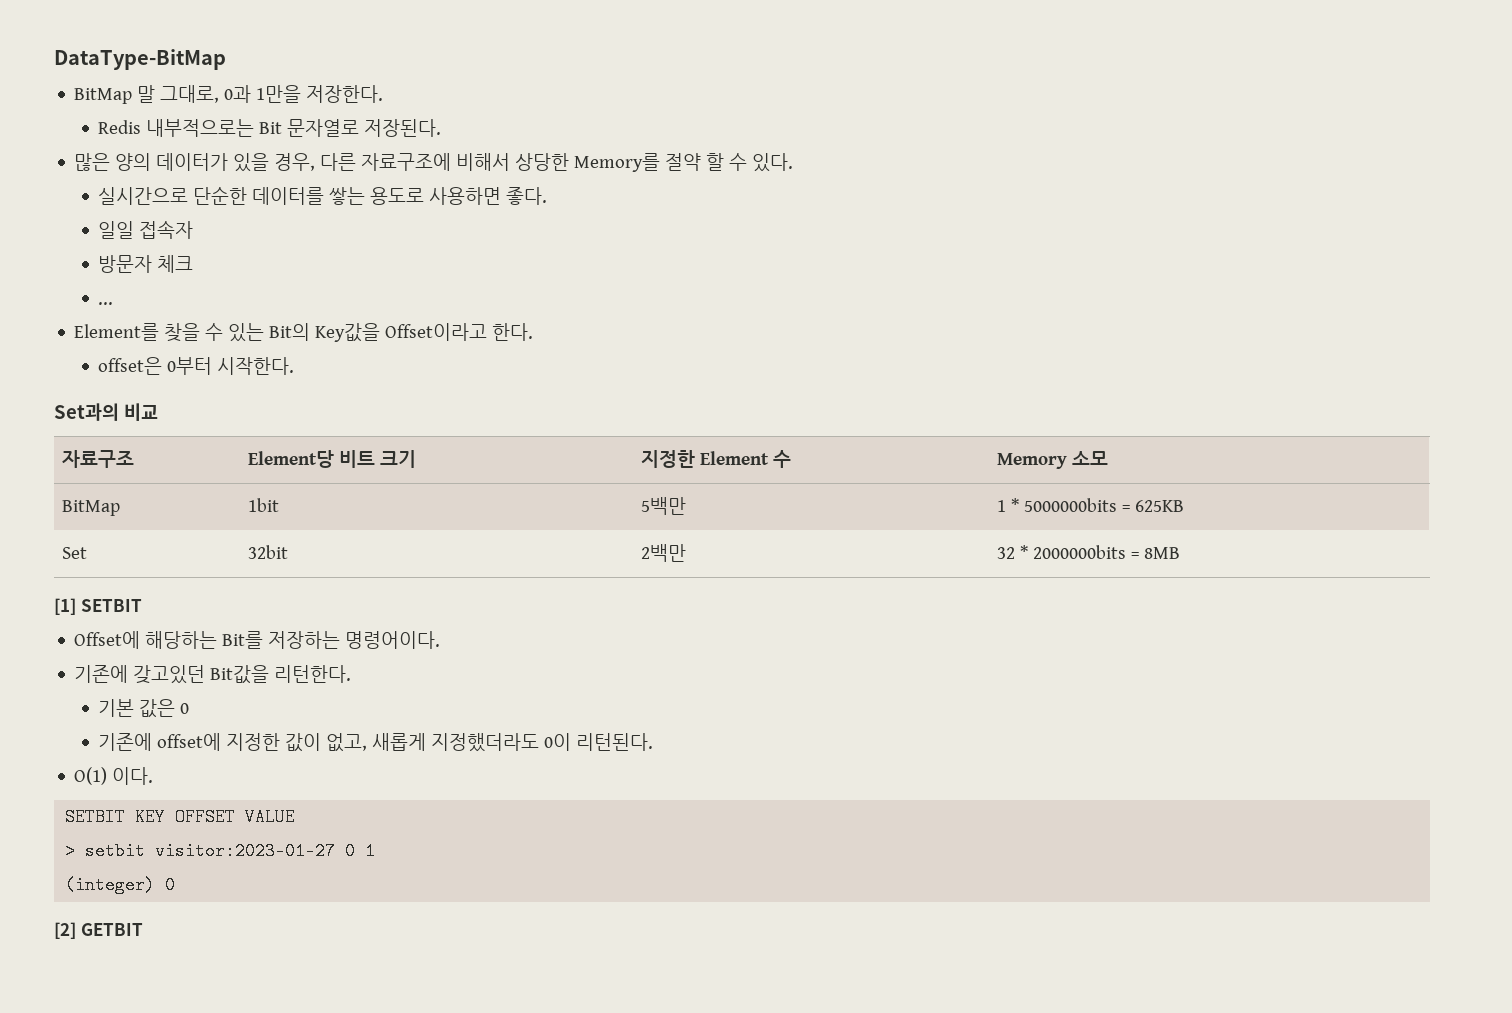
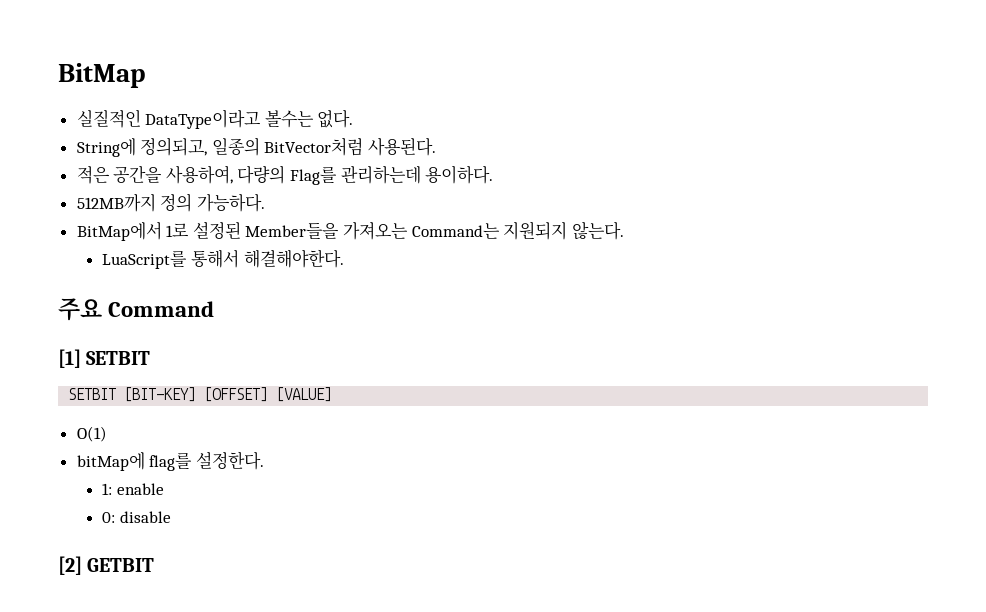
[54,49,226,70] [74,85,384,104] [98,119,442,137] [74,153,794,172] [98,186,548,205] [98,220,194,239] [98,255,194,273] [98,302,114,305] [74,323,534,342] [98,357,295,375] [54,403,158,421] [62,450,135,468] [248,450,417,468] [641,450,792,468] [997,450,1109,469] [62,500,121,516] [248,498,280,512] [641,497,687,515] [997,498,1185,512] [62,547,88,559] [248,545,289,559] [641,544,687,562] [997,545,1181,559] [54,598,142,615] [74,631,441,649] [74,665,352,684] [98,699,190,718] [98,733,654,752] [74,767,154,785] [65,808,296,826] [65,842,376,860] [65,876,176,894] DataType-BitMap // BitMap 말 그대로, 0과 1만을 저장한다. // Redis 내부적으로는 Bit 문자열로 저장된다. // 많은 양의 데이터가 있을 경우, 다른 자료구조에 비해서 상당한 Memory를 절약 할 수 있다. // 실시간으로 단순한 데이터를 쌓는 용도로 사용하면 좋다. // 일일 접속자 // 방문자 체크 // ... // Element를 찾을 수 있는 Bit의 Key값을 Offset이라고 한다. // offset은 0부터 시작한다. // Set과의 비교 // 자료구조 | Element당 비트 크기 | 지정한 Element 수 | Memory 소모 // BitMap | 1bit | 5백만 | 1 * 5000000bits = 625KB // Set | 32bit | 2백만 | 32 * 2000000bits = 8MB // [1] SETBIT // Offset에 해당하는 Bit를 저장하는 명령어이다. // 기존에 갖고있던 Bit값을 리턴한다. // 기본 값은 0 // 기존에 offset에 지정한 값이 없고, 새롭게 지정했더라도 0이 리턴된다. // O(1) 이다. // SETBIT KEY OFFSET VALUE // > setbit visitor:2023-01-27 0 1 // (integer) 0 -> [58,63,145,88] [76,109,354,129] [76,137,437,157] [76,165,494,185] [76,193,265,212] [76,221,624,241] [102,249,344,269] [58,298,215,321] [58,349,151,368] [68,387,333,402] [76,426,107,442] [76,451,264,471] [102,483,164,495] [102,511,171,523] BitMap // 실질적인 DataType이라고 볼수는 없다. // String에 정의되고, 일종의 BitVector처럼 사용된다. // 적은 공간을 사용하여, 다량의 Flag를 관리하는데 용이하다. // 512MB까지 정의 가능하다. // BitMap에서 1로 설정된 Member들을 가져오는 Command는 지원되지 않는다. // LuaScript를 통해서 해결해야한다. // 주요 Command // [1] SETBIT // SETBIT [BIT-KEY] [OFFSET] [VALUE] // O(1) // bitMap에 flag를 설정한다. // 1: enable // 0: disable

